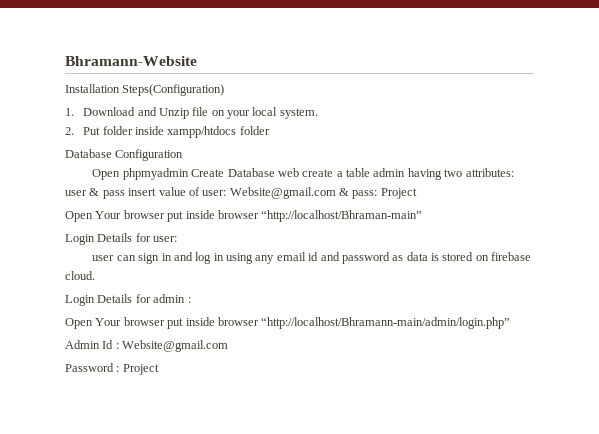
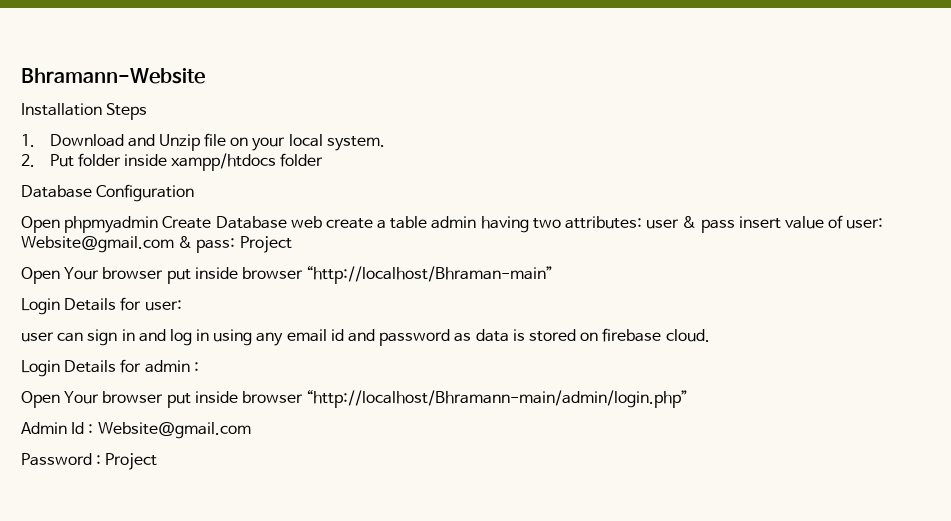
[122,84,225,96] Steps(Configuration) -> [106,103,148,120] Steps

